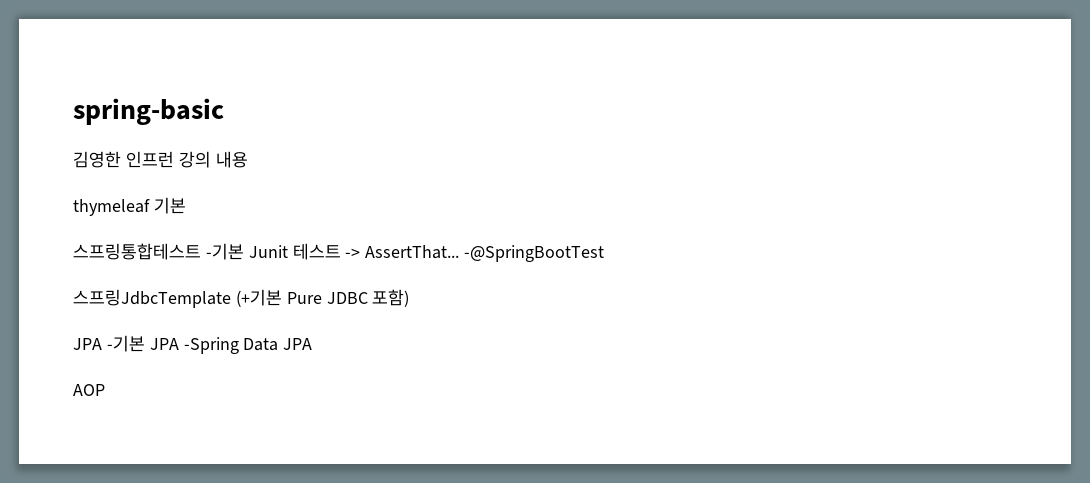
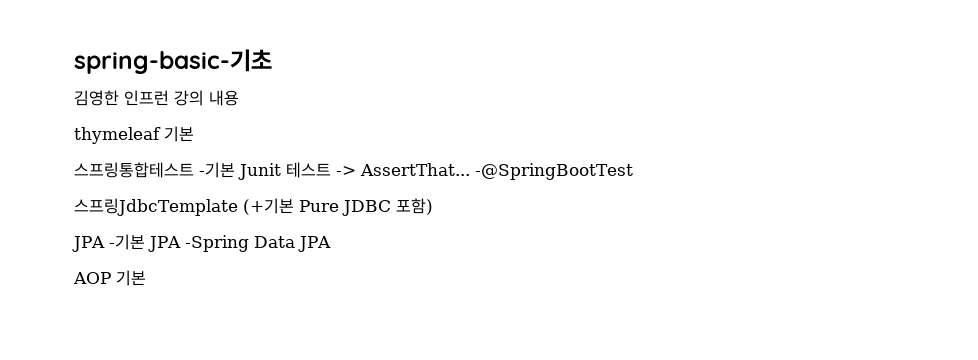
[73,98,224,125] spring-basic -> [74,49,272,74] spring-basic-기초
(105, 390) none -> [116,270,146,286] 기본

